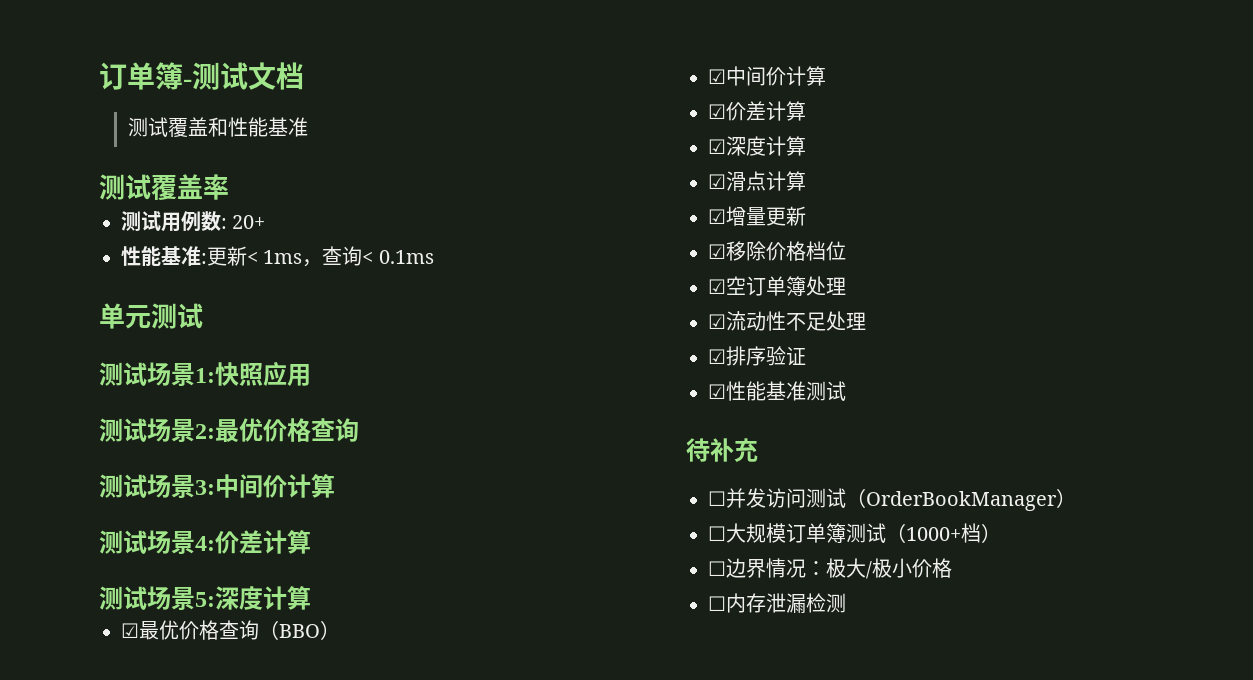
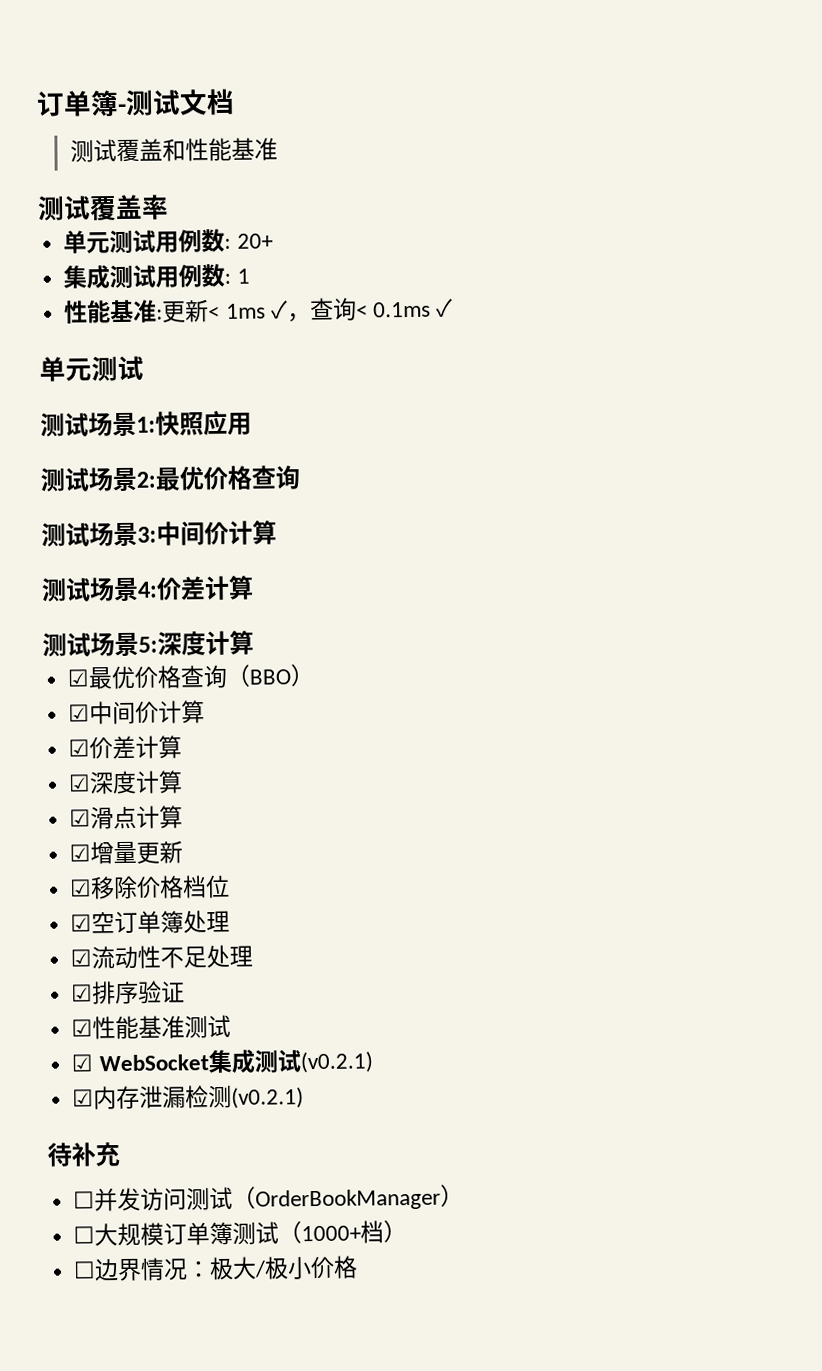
(229, 187) none -> [63,230,111,254] 单元
(266, 222) none -> [63,263,250,290] // 集成测试用例数: 1
(303, 257) none -> [270,300,288,320] ✓
(434, 257) none -> [436,298,454,318] ✓
(846, 391) none -> [71,1049,373,1074] [72,1084,305,1110] // ☑ WebSocket集成测试(v0.2.1) // ☑内存泄漏检测(v0.2.1)
[708,593,846,613] // ☐内存泄漏检测 -> (359, 1267) none

